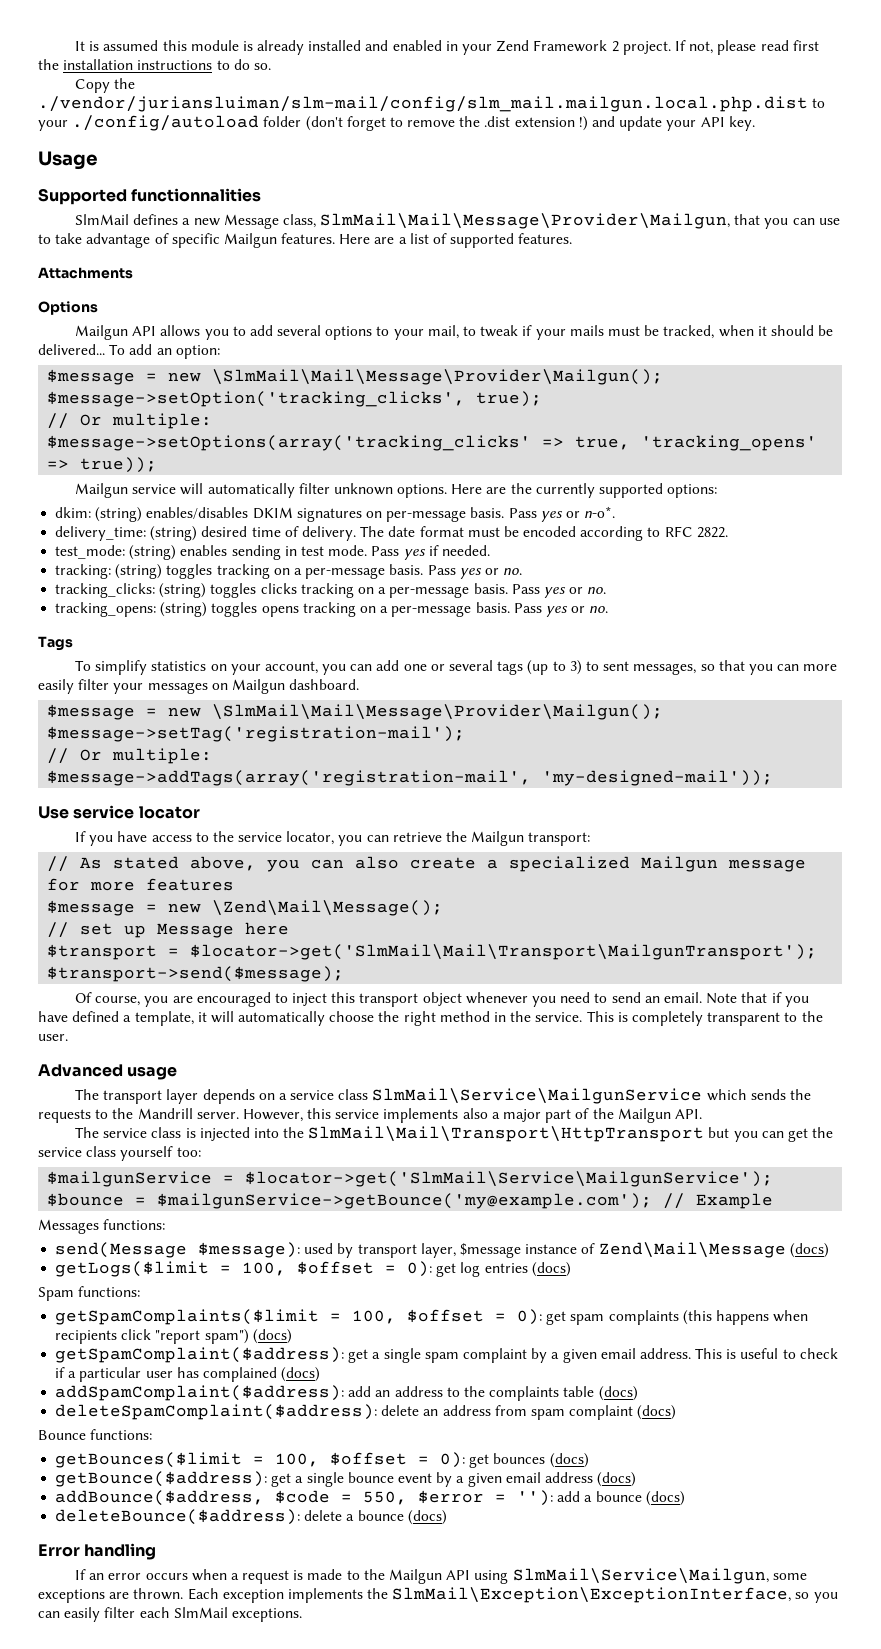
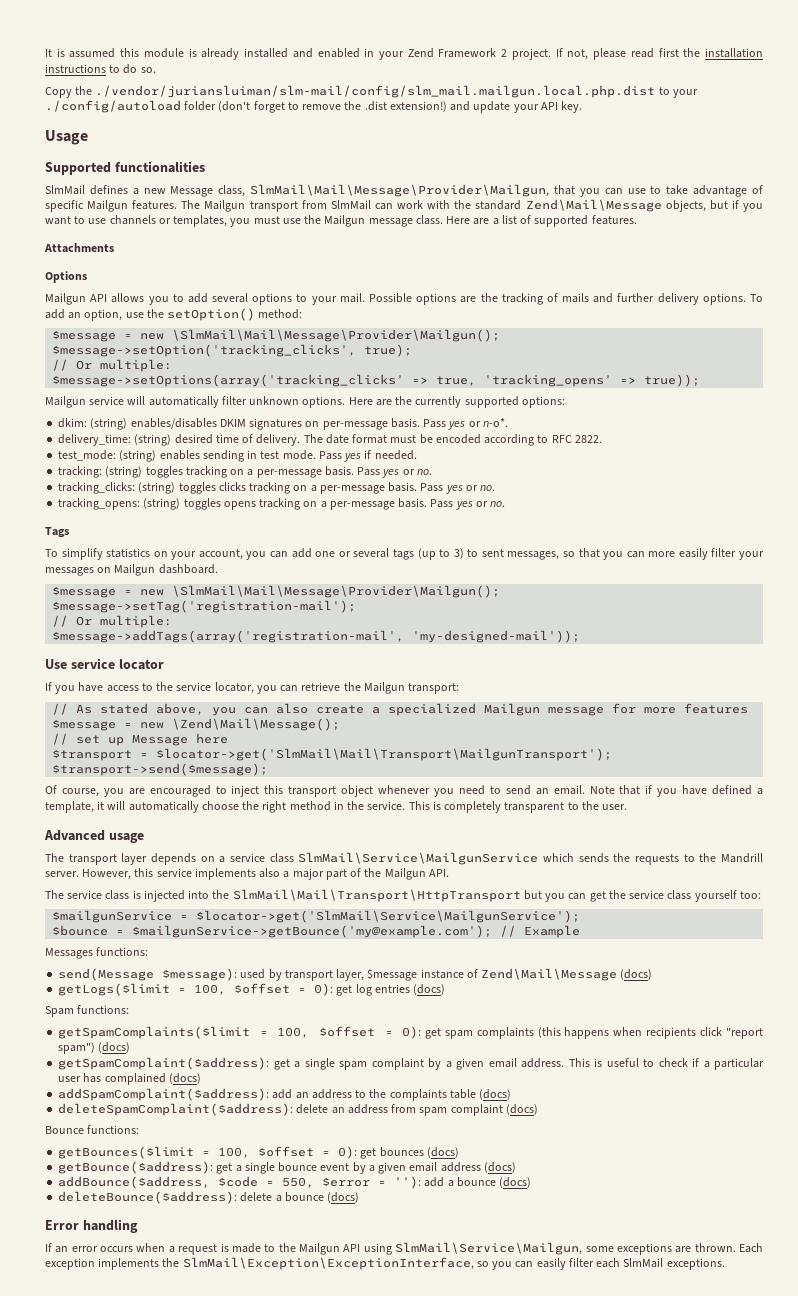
[514,116,588,131] extension !) -> [389,101,447,112] extension!)
[131,188,262,202] functionnalities -> [114,161,205,173] functionalities
(336, 238) none -> [181,199,764,212] [45,215,443,227] The Mailgun transport from SlmMail can work with the standard Zend\Mail\Message objects, but if you want to use channels or templates, you must use the Mailgun message class.
[427,325,834,340] [38,344,220,359] mail, to tweak if your mails must be tracked, when it should be delivered... To add an option: -> [339,293,763,305] [45,308,303,321] mail. Possible options are the tracking of mails and further delivery options. To add an option, use the setOption() method:

